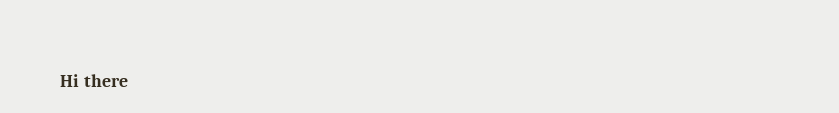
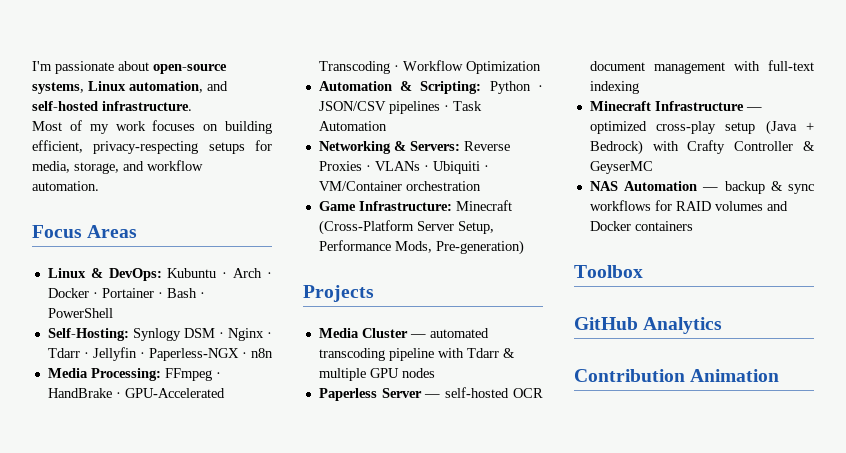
[60,74,128,87] Hi there -> [32,61,227,74] [32,81,228,94] [32,101,192,111] [32,120,272,134] [32,140,272,154] [32,160,203,174] [32,181,99,191] [32,225,138,238] [47,268,272,281] [47,288,205,298] [47,308,113,318] [47,328,272,341] [47,347,273,361] [47,368,221,381] [47,388,225,398] [318,60,541,74] [318,81,543,94] [318,101,482,114] [318,121,387,131] [318,141,510,154] [318,161,489,174] [318,181,481,191] [318,200,512,211] [318,220,494,235] [318,240,524,255] [303,285,374,302] [318,328,489,338] [318,348,515,361] [318,368,435,381] [318,387,543,401] [589,60,814,74] [589,81,639,94] [589,101,762,111] [589,120,814,135] [589,140,815,155] [589,161,653,174] [589,181,814,194] [589,200,788,211] [589,221,693,231] [574,265,643,278] [574,317,723,334] [574,369,780,382] I'm passionate about open-source systems, Linux automation, and self-hosted infrastructure. // Most of my work focuses on building efficient, privacy-respecting setups for media, storage, and workflow automation. // Focus Areas // Linux & DevOps: Kubuntu · Arch · Docker · Portainer · Bash · PowerShell // Self-Hosting: Synlogy DSM · Nginx · Tdarr · Jellyfin · Paperless-NGX · n8n // Media Processing: FFmpeg · HandBrake · GPU-Accelerated Transcoding · Workflow Optimization // Automation & Scripting: Python · JSON/CSV pipelines · Task Automation // Networking & Servers: Reverse Proxies · VLANs · Ubiquiti · VM/Container orchestration // Game Infrastructure: Minecraft (Cross-Platform Server Setup, Performance Mods, Pre-generation) // Projects // Media Cluster — automated transcoding pipeline with Tdarr & multiple GPU nodes // Paperless Server — self-hosted OCR document management with full-text indexing // Minecraft Infrastructure — optimized cross-play setup (Java + Bedrock) with Crafty Controller & GeyserMC // NAS Automation — backup & sync workflows for RAID volumes and Docker containers // Toolbox // GitHub Analytics // Contribution Animation

